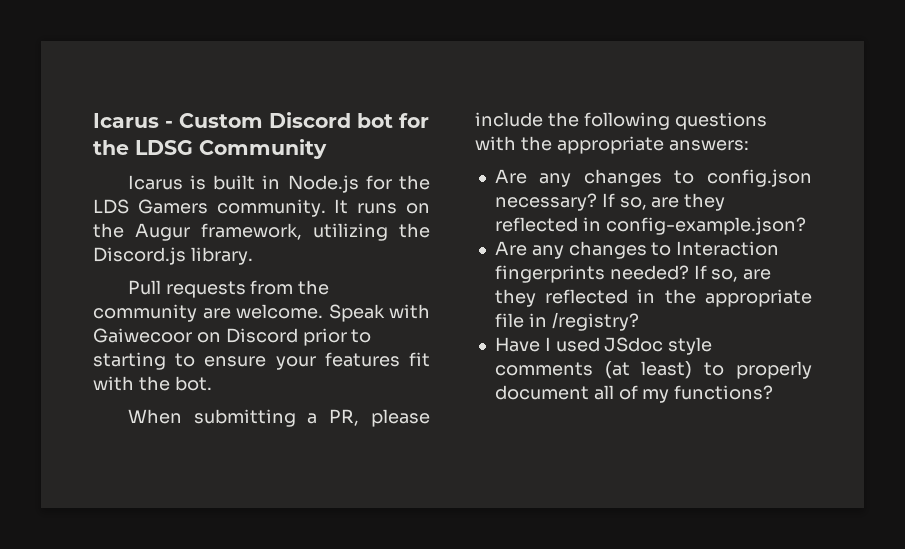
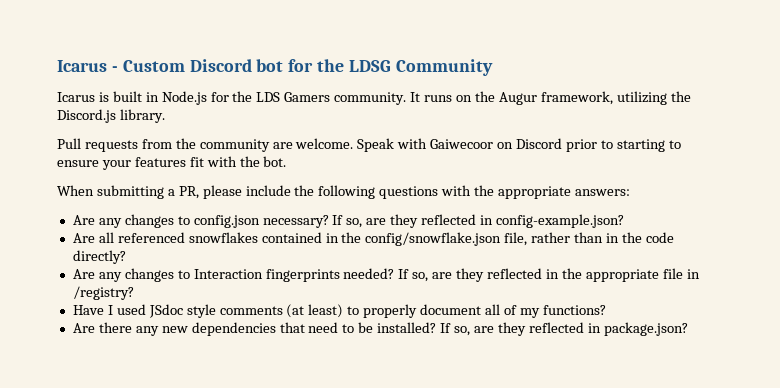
(806, 226) none -> [72,232,674,246] [72,250,126,264] // Are all referenced snowflakes contained in the config/snowflake.json file, rather than in the code directly?
(774, 392) none -> [72,322,688,336] // Are there any new dependencies that need to be installed? If so, are they reflected in package.json?

